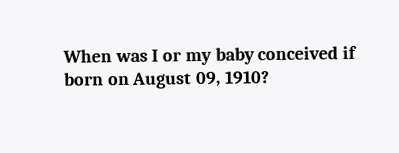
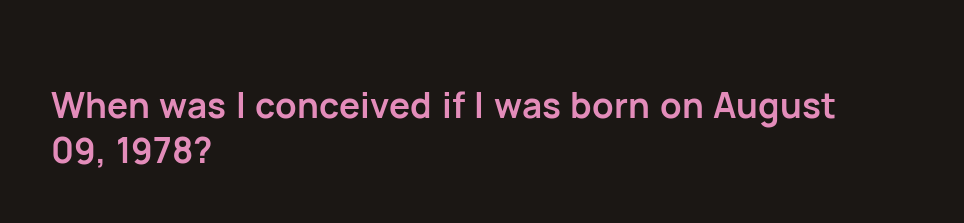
[162,45,358,66] or my baby conceived if -> [255,91,561,119] conceived if I was
[223,70,270,85] 1910? -> [116,136,213,165] 1978?

